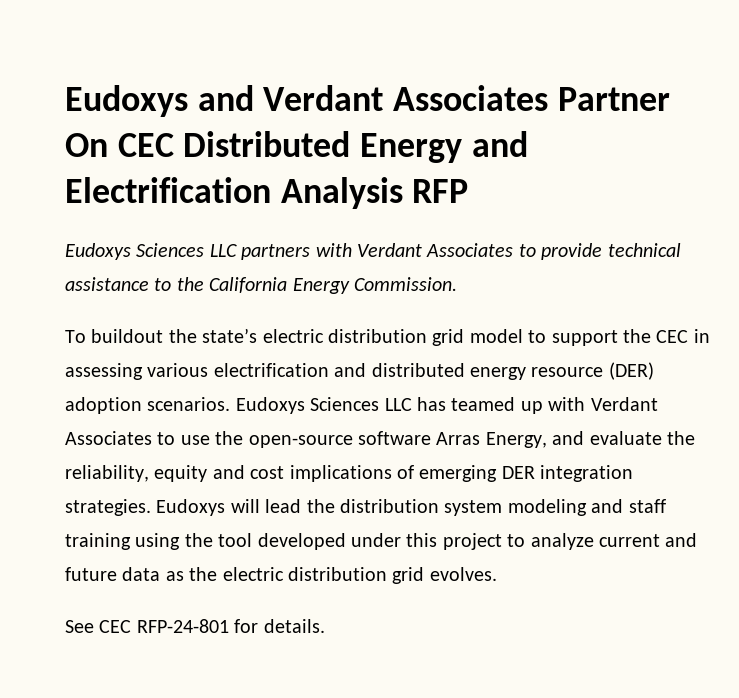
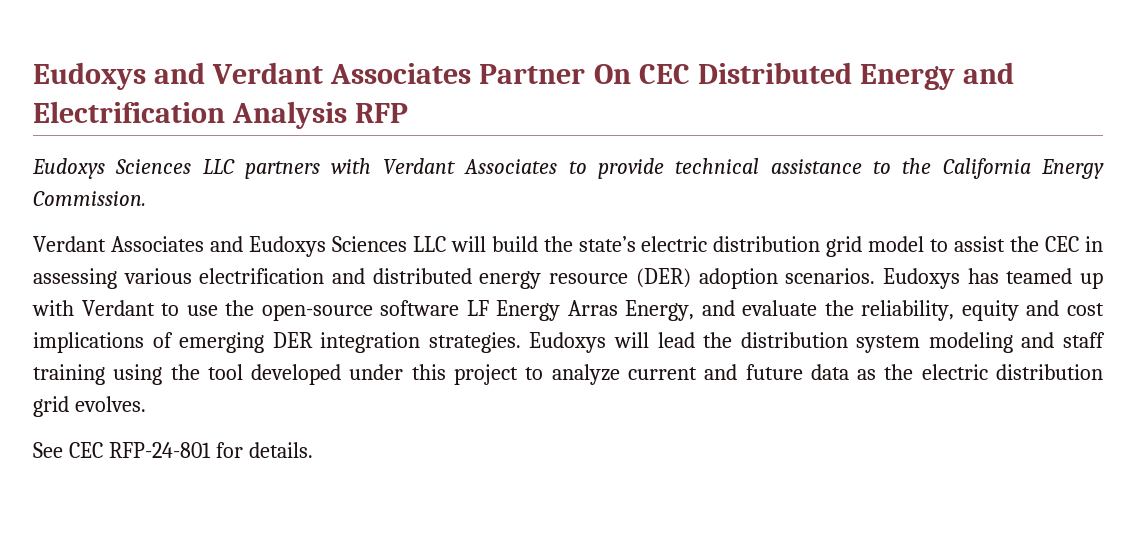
[65,329,164,343] To buildout -> [33,236,538,257] Verdant Associates and Eudoxys Sciences LLC will build
[551,330,618,346] support -> [954,236,1006,252] assist
[310,397,412,411] Sciences LLC -> (960, 278) none
[65,431,152,445] Associates -> (155, 308) none
(431, 438) none -> [466,300,561,321] LF Energy

